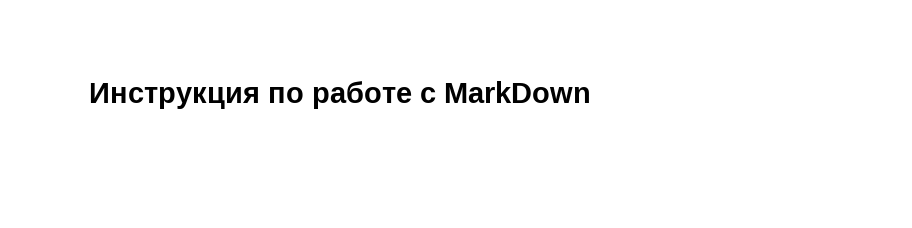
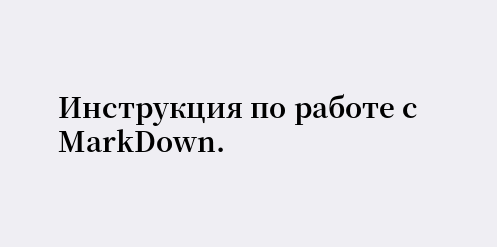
[444,81,591,103] MarkDown -> [58,129,225,152] MarkDown.

